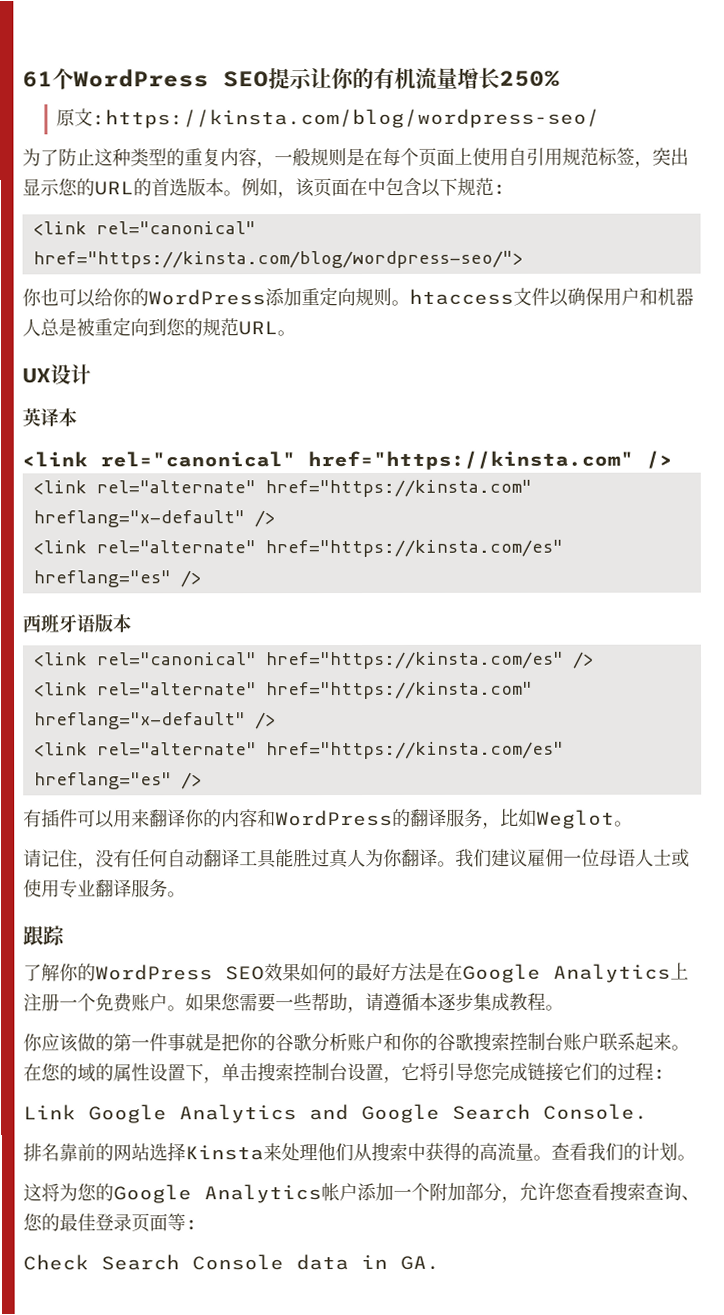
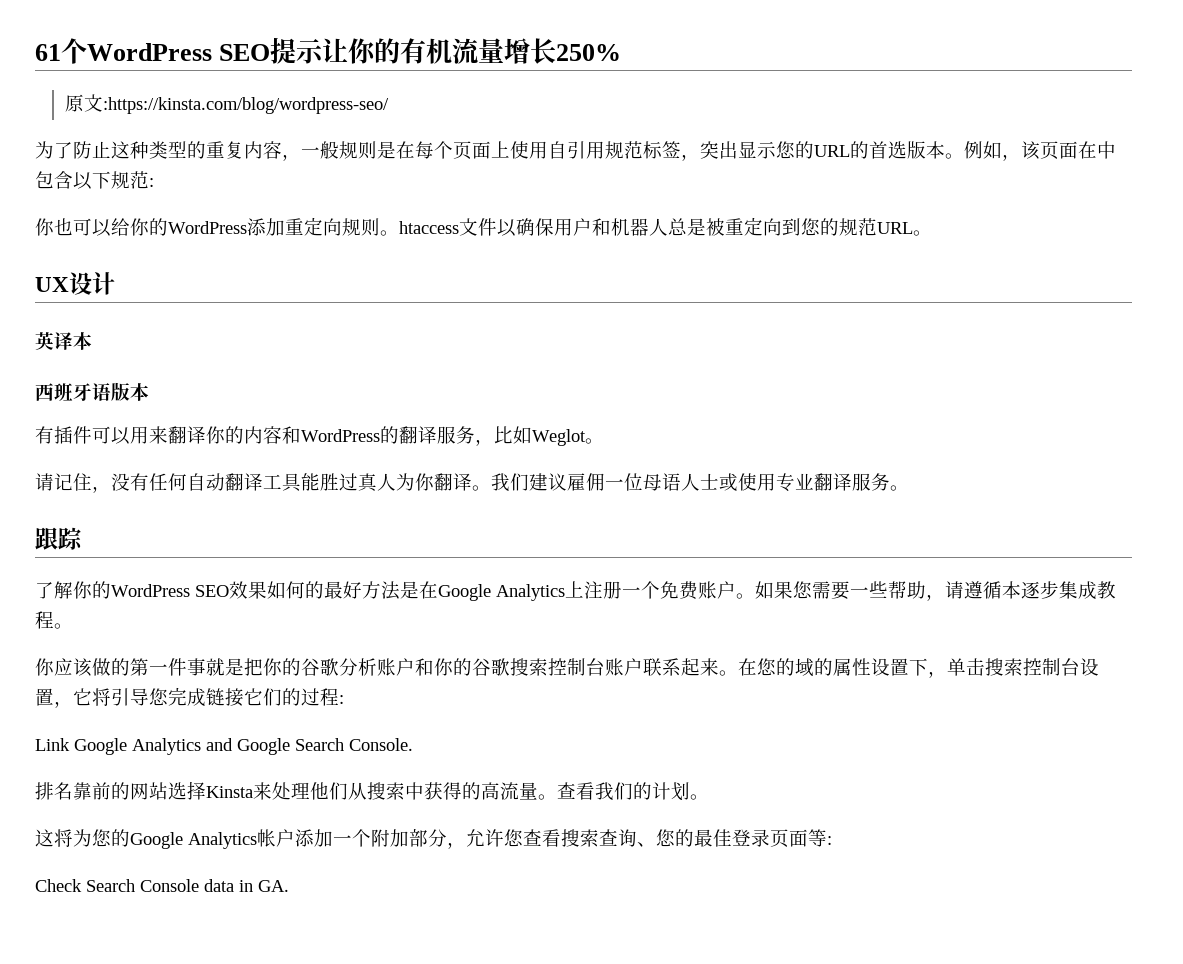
[32,221,256,236] [32,250,523,269] // <link rel="canonical" href="https://kinsta.com/blog/wordpress-seo/"> -> (154, 182) none
[22,450,673,471] [32,479,532,498] [32,510,275,528] [32,539,563,558] [32,570,201,588] [22,613,131,633] [32,651,594,670] [33,681,533,700] [33,712,276,730] [33,741,564,760] [33,772,202,790] <link rel="canonical" href="https://kinsta.com" /> // <link rel="alternate" href="https://kinsta.com" hreflang="x-default" /> // <link rel="alternate" href="https://kinsta.com/es" hreflang="es" /> // 西班牙语版本 // <link rel="canonical" href="https://kinsta.com/es" /> // <link rel="alternate" href="https://kinsta.com" hreflang="x-default" /> // <link rel="alternate" href="https://kinsta.com/es" hreflang="es" /> -> [35,382,149,401] 西班牙语版本

